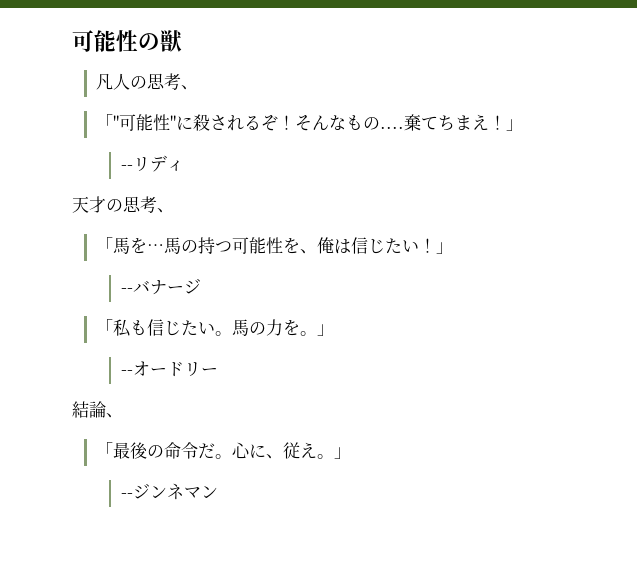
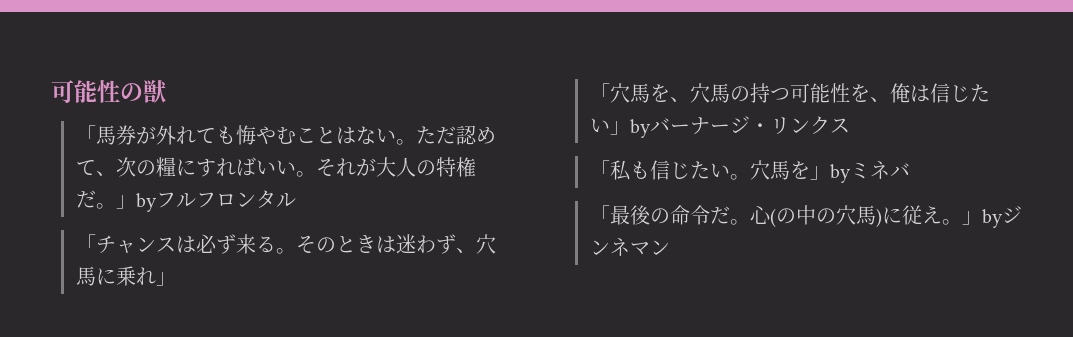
[96,73,199,90] [96,114,524,131] [120,155,184,172] [72,196,174,213] [96,237,165,254] 凡人の思考、 // 「"可能性"に殺されるぞ！そんなもの....棄てちまえ！」 // --リディ // 天才の思考、 // 「馬を… -> [75,125,496,145] [75,157,476,177] [75,190,296,212] [75,234,496,254] [75,266,176,286] [589,83,710,103] 「馬券が外れても悔やむことはない。ただ認めて、次の糧にすればいい。それが大人の特権だ。」byフルフロンタル // 「チャンスは必ず来る。そのときは迷わず、穴馬に乗れ」 // 「穴馬を、穴
[419,238,454,254] [120,281,150,293] ！」 // --バ -> [609,118,690,138] 」byバー
(201, 286) none -> [749,116,850,134] ・リンクス
[232,319,335,336] [120,361,218,377] [72,401,123,418] 馬の力を。」 // --オードリー // 結論、 -> [749,160,910,183] 穴馬を」byミネバ
[249,444,284,459] に、 -> [769,205,902,228] (の中の穴馬)に
[120,493,133,498] // -- -> [981,209,1003,228] by

